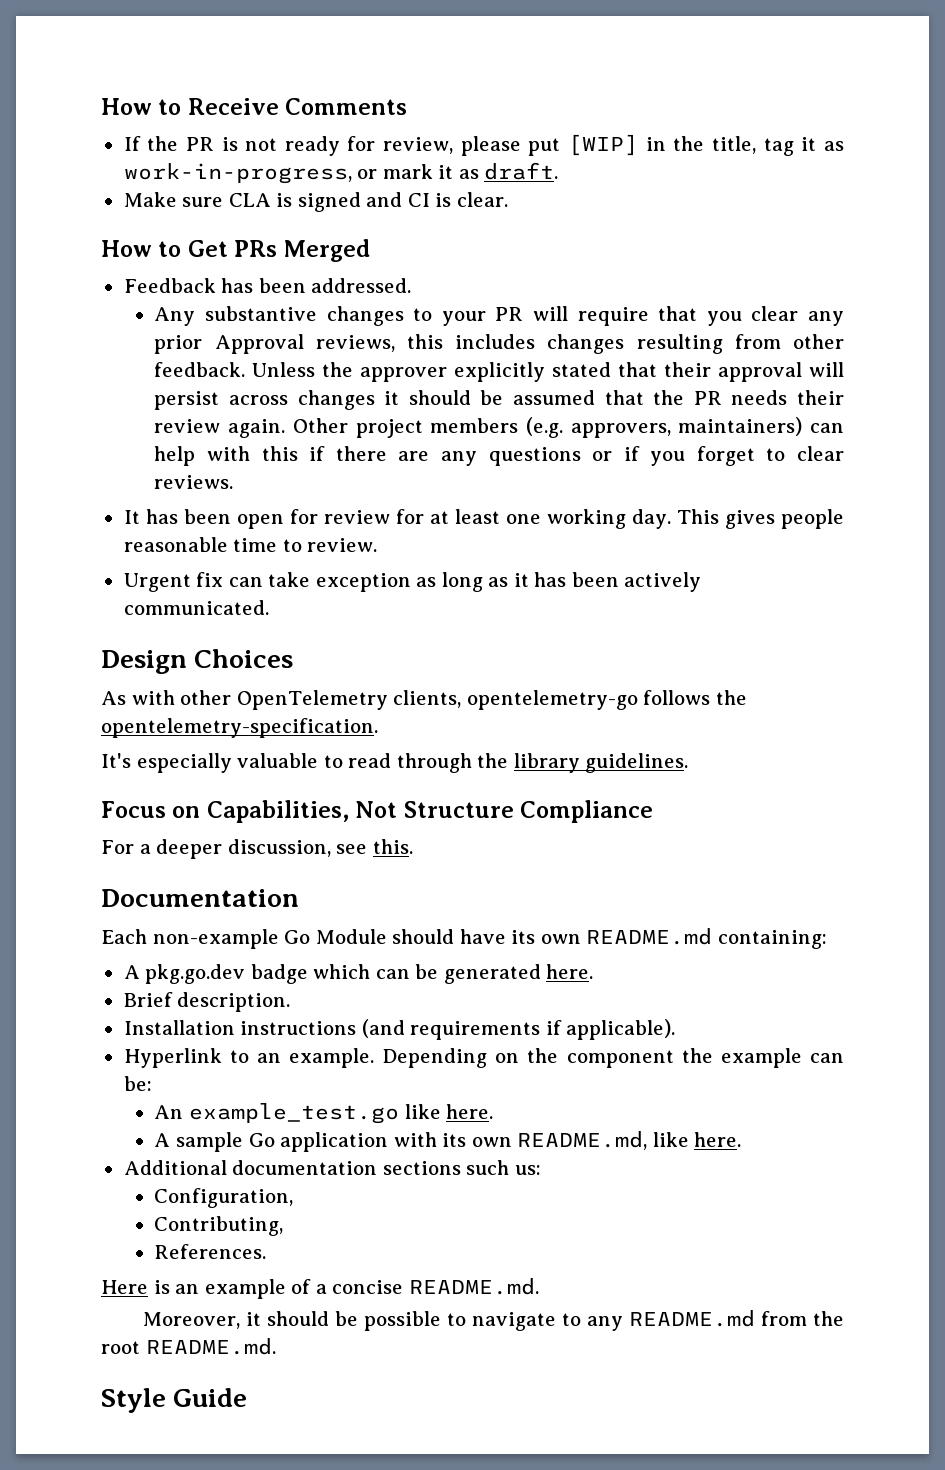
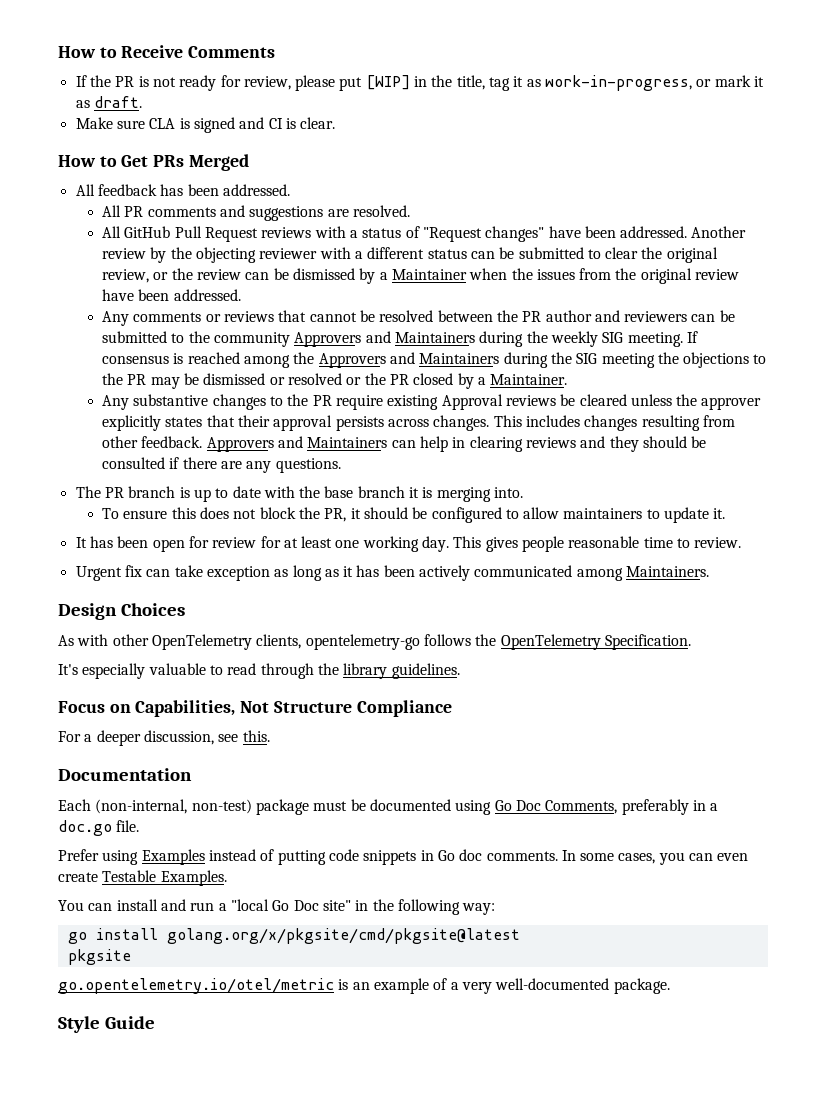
[123,278,216,293] Feedback -> [75,184,157,196] All feedback
[154,306,845,326] [154,334,444,354] Any substantive changes to your PR will require that you clear any prior Approval reviews, this -> [101,205,410,221] [101,226,747,242] [101,247,718,263] [101,268,740,284] [101,289,241,301] [101,310,735,326] [101,331,698,347] [101,352,767,368] [101,373,568,389] [101,394,762,410] [101,415,522,431] All PR comments and suggestions are resolved. // All GitHub Pull Request reviews with a status of "Request changes" have been addressed. Another review by the objecting reviewer with a different status can be submitted to clear the original review, or the review can be dismissed by a Maintainer when the issues from the original review have been addressed. // Any comments or reviews that cannot be resolved between the PR author and reviewers can be submitted to the community Approvers and Maintainers during the weekly SIG meeting. If consensus is reached among the Approvers and Maintainers during the SIG meeting the objections to the PR may be dismissed or resolved or the PR closed by a Maintainer. // Any substantive changes to the PR require existing Approval reviews be cleared unless the approver explicitly states that their approval persists across changes. This
[252,362,844,382] [154,390,845,410] [154,417,845,438] [154,446,844,466] [154,475,234,489] Unless the approver explicitly stated that their approval will persist across changes it should be assumed that the PR needs their review again. Other project members (e.g. approvers, maintainers) can help with this if there are any questions or if you forget to clear reviews. -> [206,436,707,452] [101,457,341,473] [75,486,524,502] [101,507,726,523] Approvers and Maintainers can help in clearing reviews and they should be consulted if there are any questions. // The PR branch is up to date with the base branch it is merging into. // To ensure this does not block the PR, it should be configured to allow maintainers to update it.
[123,600,269,615] communicated. -> [474,565,710,581] communicated among Maintainers.
[101,718,378,738] opentelemetry-specification. -> [500,634,691,650] OpenTelemetry Specification.
[152,928,827,949] [123,964,594,984] [123,992,291,1012] [123,1019,676,1040] [123,1048,844,1068] [123,1076,152,1091] [154,1103,494,1124] [154,1131,742,1152] [123,1160,541,1175] [154,1188,294,1208] [154,1216,284,1236] [154,1244,267,1259] [101,1280,148,1294] non-example Go Module should have its own README.md containing: // A pkg.go.dev badge which can be generated here. // Brief description. // Installation instructions (and requirements if applicable). // Hyperlink to an example. Depending on the component the example can be: // An example_test.go like here. // A sample Go application with its own README.md, like here. // Additional documentation sections such us: // Configuration, // Contributing, // References. // Here -> [95,799,719,815] [58,820,140,836] [58,849,749,865] [58,870,227,886] [58,899,496,915] [67,928,520,944] [67,949,131,965] [58,978,334,994] (non-internal, non-test) package must be documented using Go Doc Comments, preferably in a doc.go file. // Prefer using Examples instead of putting code snippets in Go doc comments. In some cases, you can even create Testable Examples. // You can install and run a "local Go Doc site" in the following way: // go install golang.org/x/pkgsite/cmd/pkgsite@latest // pkgsite // go.opentelemetry.io/otel/metric
[332,1278,539,1295] [142,1310,845,1331] [101,1338,276,1355] concise README.md. // Moreover, it should be possible to navigate to any README.md from the root README.md. -> [461,978,670,994] very well-documented package.

